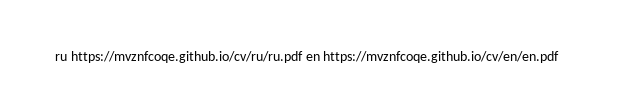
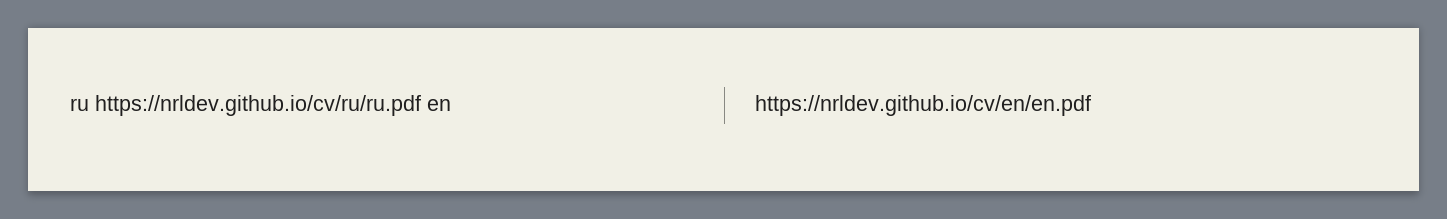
[70,51,560,63] https://mvznfcoqe.github.io/cv/ru/ru.pdf en https://mvznfcoqe.github.io/cv/en/en.pdf -> [95,95,1091,116] https://nrldev.github.io/cv/ru/ru.pdf en https://nrldev.github.io/cv/en/en.pdf

